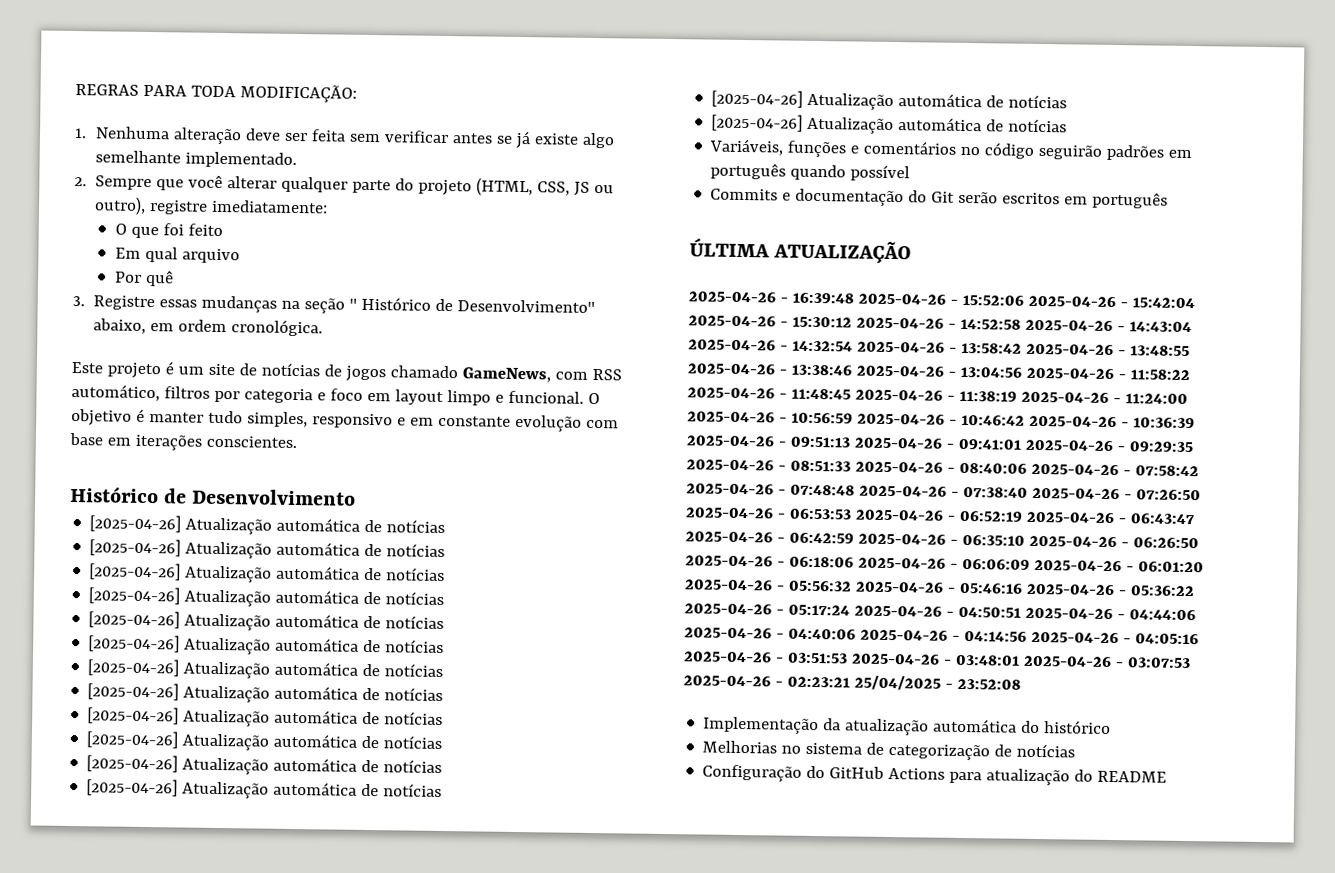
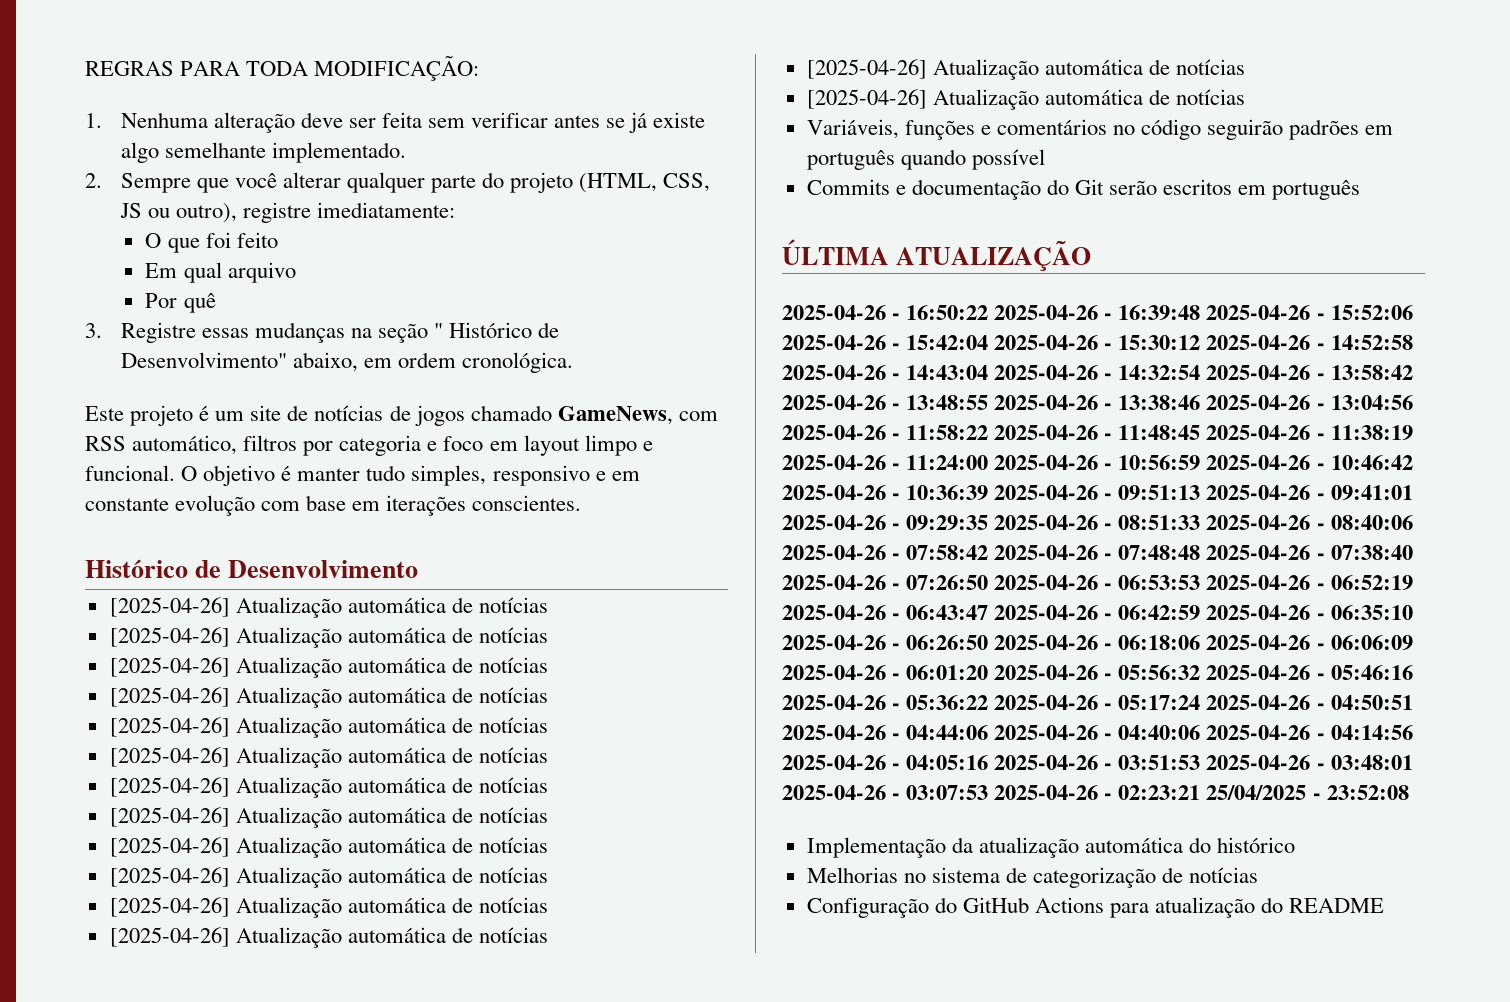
(788, 300) none -> [906,305,1113,320] 16:50:22 2025-04-26 -

